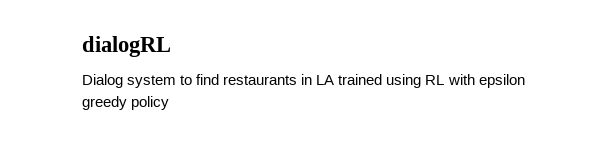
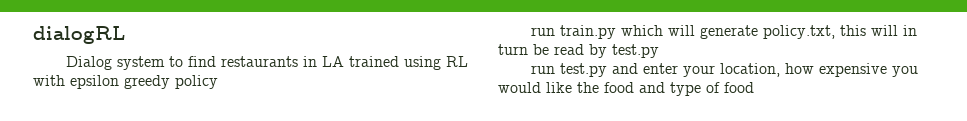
(170, 103) none -> [531,25,918,39] [498,44,659,58] [531,63,919,77] [498,82,754,96] // run train.py which will generate policy.txt, this will in turn be read by test.py // run test.py and enter your location, how expensive you would like the food and type of food

